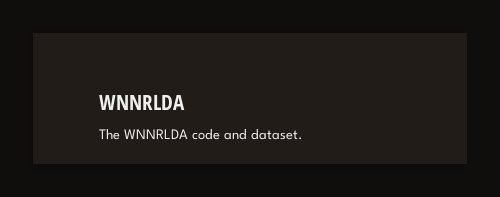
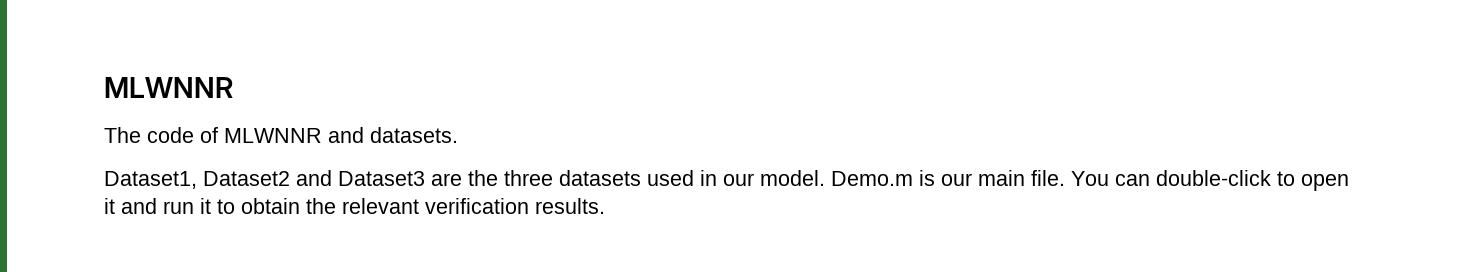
[99,95,185,110] WNNRLDA -> [104,77,233,98] MLWNNR
[124,129,303,140] WNNRLDA code and dataset. -> [147,127,458,143] [104,170,1349,191] [104,198,605,214] code of MLWNNR and datasets. // Dataset1, Dataset2 and Dataset3 are the three datasets used in our model. Demo.m is our main file. You can double-click to open it and run it to obtain the relevant verification results.

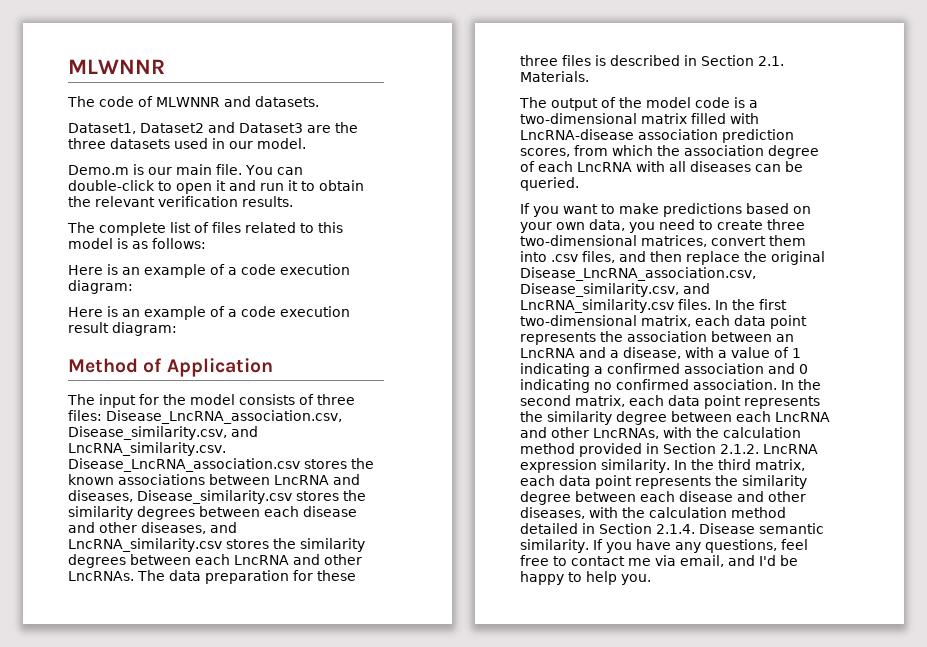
(825, 178) none -> (306, 143) //
(605, 206) none -> [67,222,343,236] [68,238,206,249] [68,264,350,278] [68,280,133,294] [68,306,350,320] [68,322,177,336] [68,358,273,377] [67,394,355,408] [68,410,342,424] [68,426,258,440] [68,442,226,456] [68,458,374,472] [68,474,360,485] [68,490,366,504] [68,506,357,520] [68,522,237,534] [68,538,365,552] [68,554,362,568] [68,570,356,584] [520,55,784,66] [520,71,589,82] [519,97,758,111] [520,113,759,124] [520,129,794,143] [520,145,819,159] [520,161,803,172] [520,177,579,191] [520,203,811,217] [520,219,805,233] [520,235,806,247] [520,251,825,265] [520,267,756,281] [520,283,710,297] [520,299,787,313] [520,315,807,329] [520,331,794,345] [520,347,801,359] [520,363,808,377] [520,379,821,393] [520,395,820,409] [520,411,830,425] [520,427,801,439] [520,443,818,457] [520,459,805,473] [520,475,807,489] [520,491,806,505] [520,507,786,519] [520,523,824,534] [520,539,808,553] [520,555,798,567] [520,571,651,585] // The complete list of files related to this model is as follows: // Here is an example of a code execution diagram: // Here is an example of a code execution result diagram: // Method of Application // The input for the model consists of three files: Disease_LncRNA_association.csv, Disease_similarity.csv, and LncRNA_similarity.csv. Disease_LncRNA_association.csv stores the known associations between LncRNA and diseases, Disease_similarity.csv stores the similarity degrees between each disease and other diseases, and LncRNA_similarity.csv stores the similarity degrees between each LncRNA and other LncRNAs. The data preparation for these three files is described in Section 2.1. Materials. // The output of the model code is a two-dimensional matrix filled with LncRNA-disease association prediction scores, from which the association degree of each LncRNA with all diseases can be queried. // If you want to make predictions based on your own data, you need to create three two-dimensional matrices, convert them into .csv files, and then replace the original Disease_LncRNA_association.csv, Disease_similarity.csv, and LncRNA_similarity.csv files. In the first two-dimensional matrix, each data point represents the association between an LncRNA and a disease, with a value of 1 indicating a confirmed association and 0 indicating no confirmed association. In the second matrix, each data point represents the similarity degree between each LncRNA and other LncRNAs, with the calculation method provided in Section 2.1.2. LncRNA expression similarity. In the third matrix, each data point represents the similarity degree between each disease and other diseases, with the calculation method detailed in Section 2.1.4. Disease semantic similarity. If you have any questions, feel free to contact me via email, and I'd be happy to help you.

